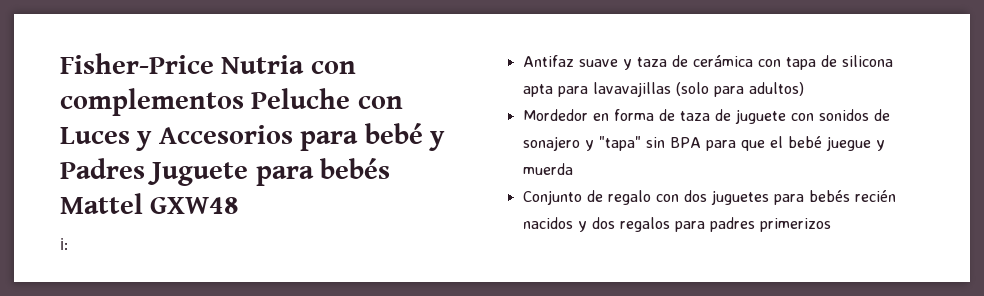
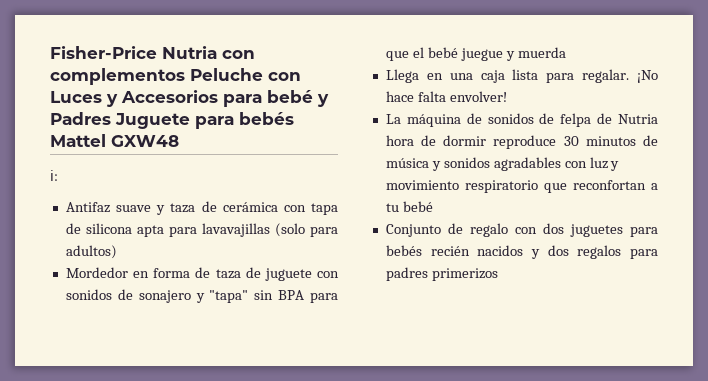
(573, 169) none -> [385,69,658,83] [385,91,507,102] [385,113,658,127] [385,135,658,149] [385,157,620,171] [385,180,658,193] [385,201,433,212] // Llega en una caja lista para regalar. ¡No hace falta envolver! // La máquina de sonidos de felpa de Nutria hora de dormir reproduce 30 minutos de música y sonidos agradables con luz y movimiento respiratorio que reconfortan a tu bebé

